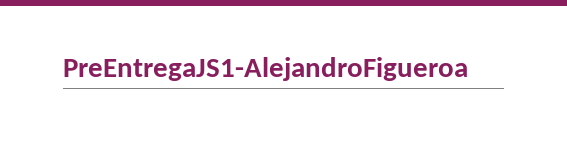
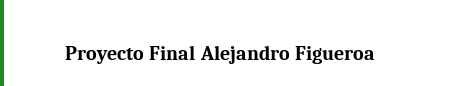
[63,57,468,81] PreEntregaJS1-AlejandroFigueroa -> [65,45,375,64] Proyecto Final Alejandro Figueroa

